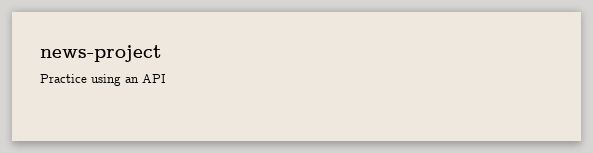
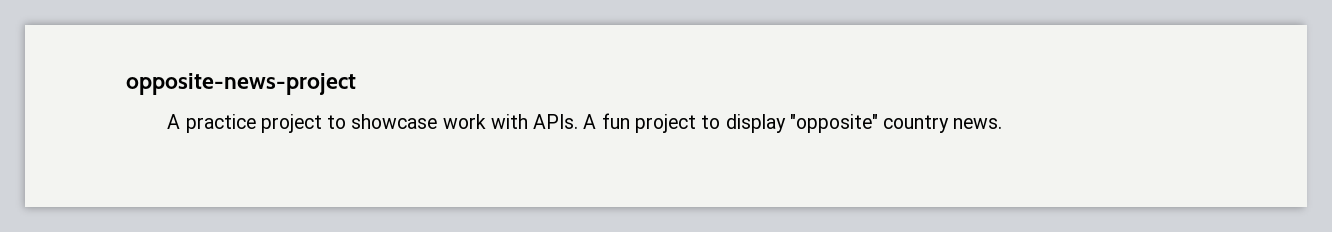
[40,45,162,62] [40,74,166,86] news-project // Practice using an API -> [126,73,356,95] [167,113,1003,133] opposite-news-project // A practice project to showcase work with APIs. A fun project to display "opposite" country news.

